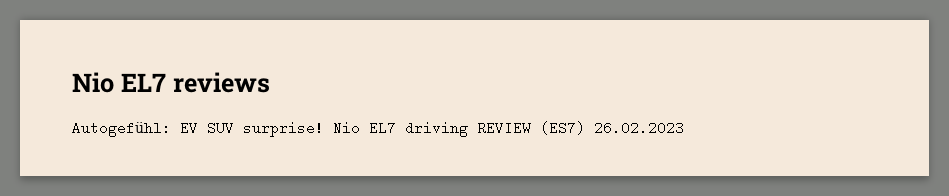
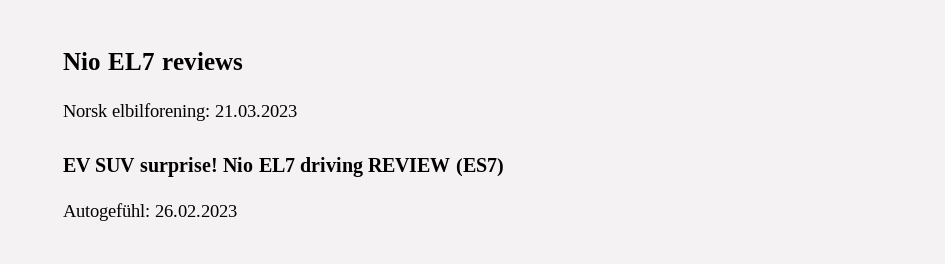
[72,121,171,137] Autogefühl: -> [63,103,297,121] Norsk elbilforening: 21.03.2023 //
(585, 128) none -> [63,203,150,221] // Autogefühl:

